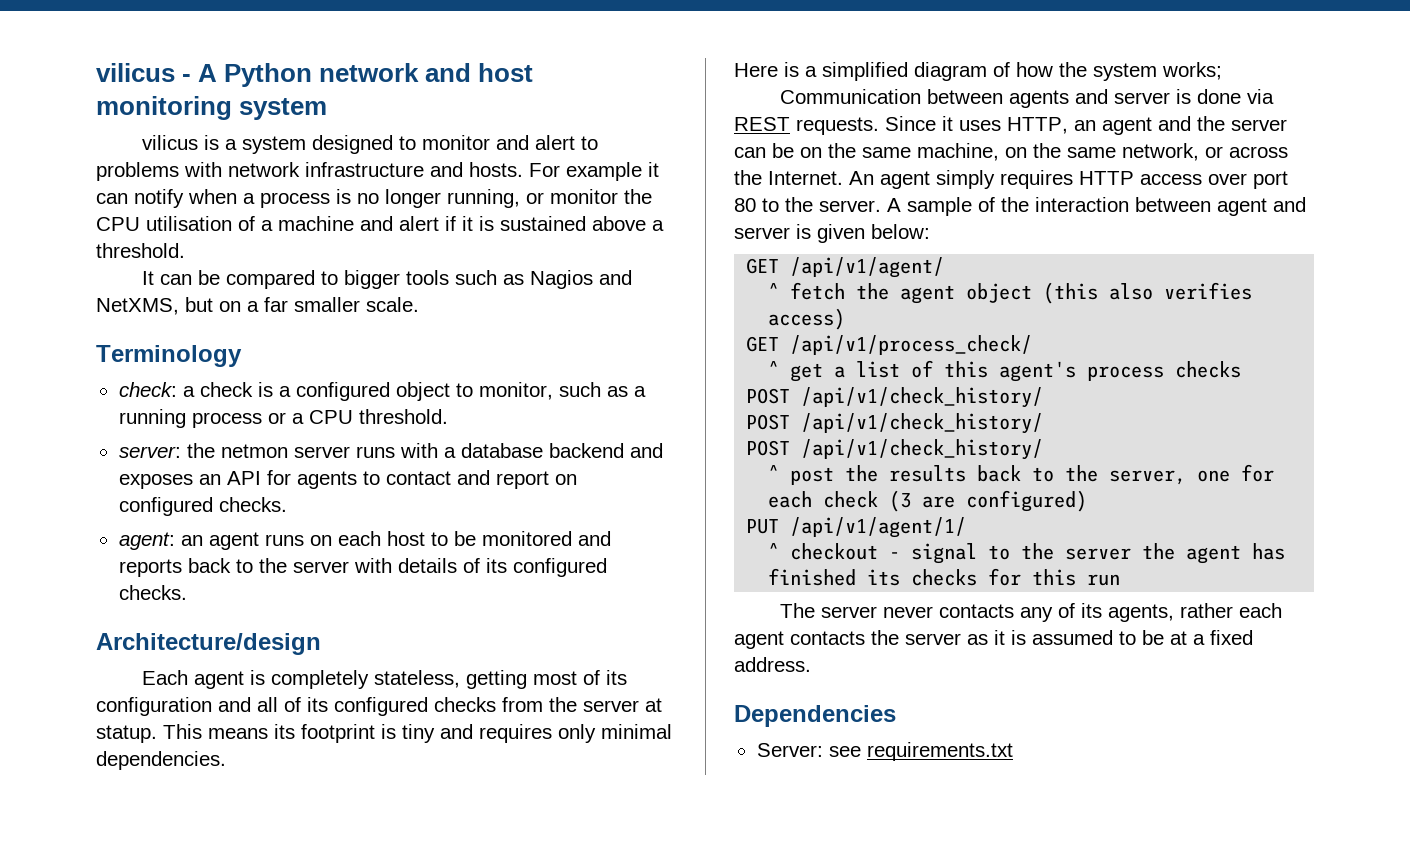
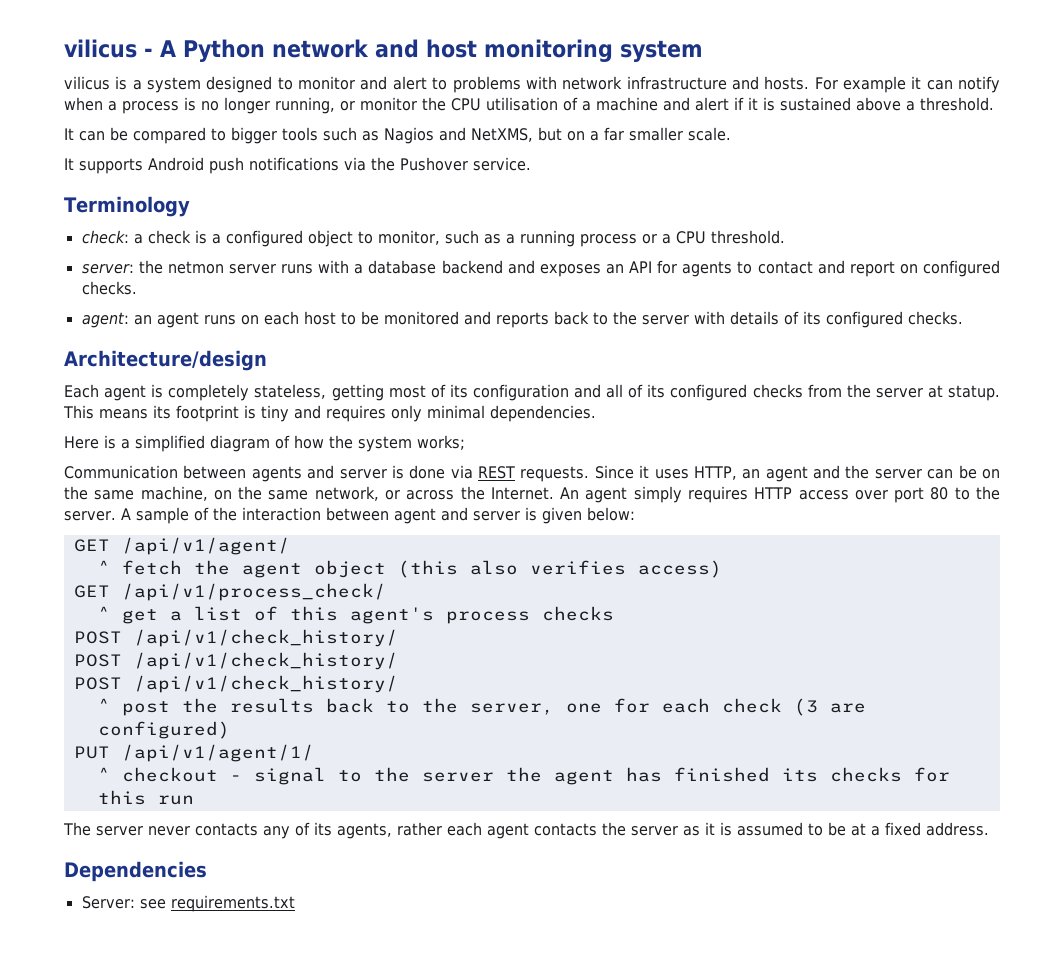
(419, 304) none -> [64,157,531,174] // It supports Android push notifications via the Pushover service.

